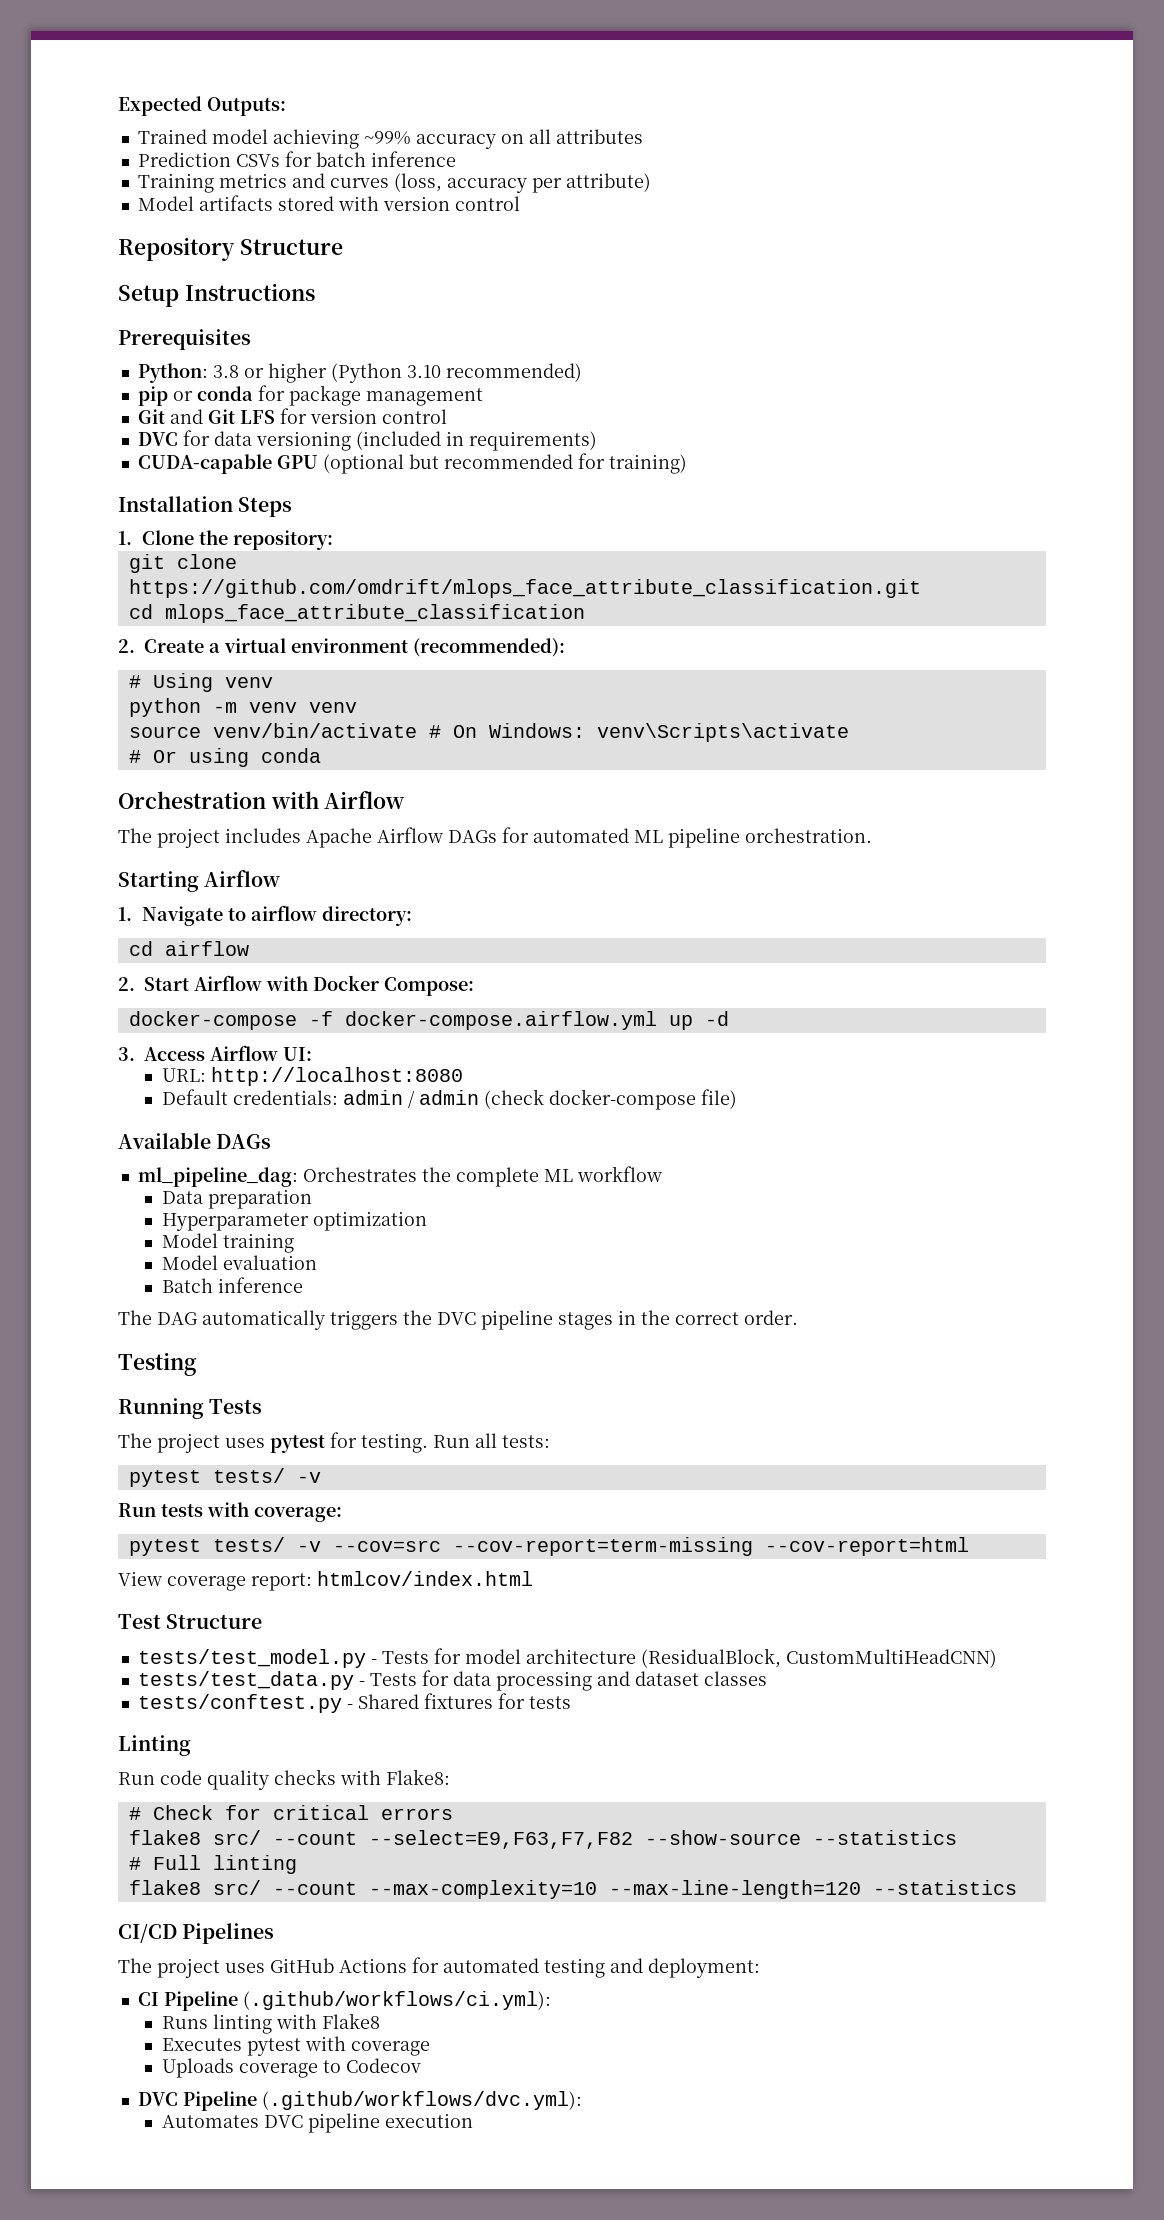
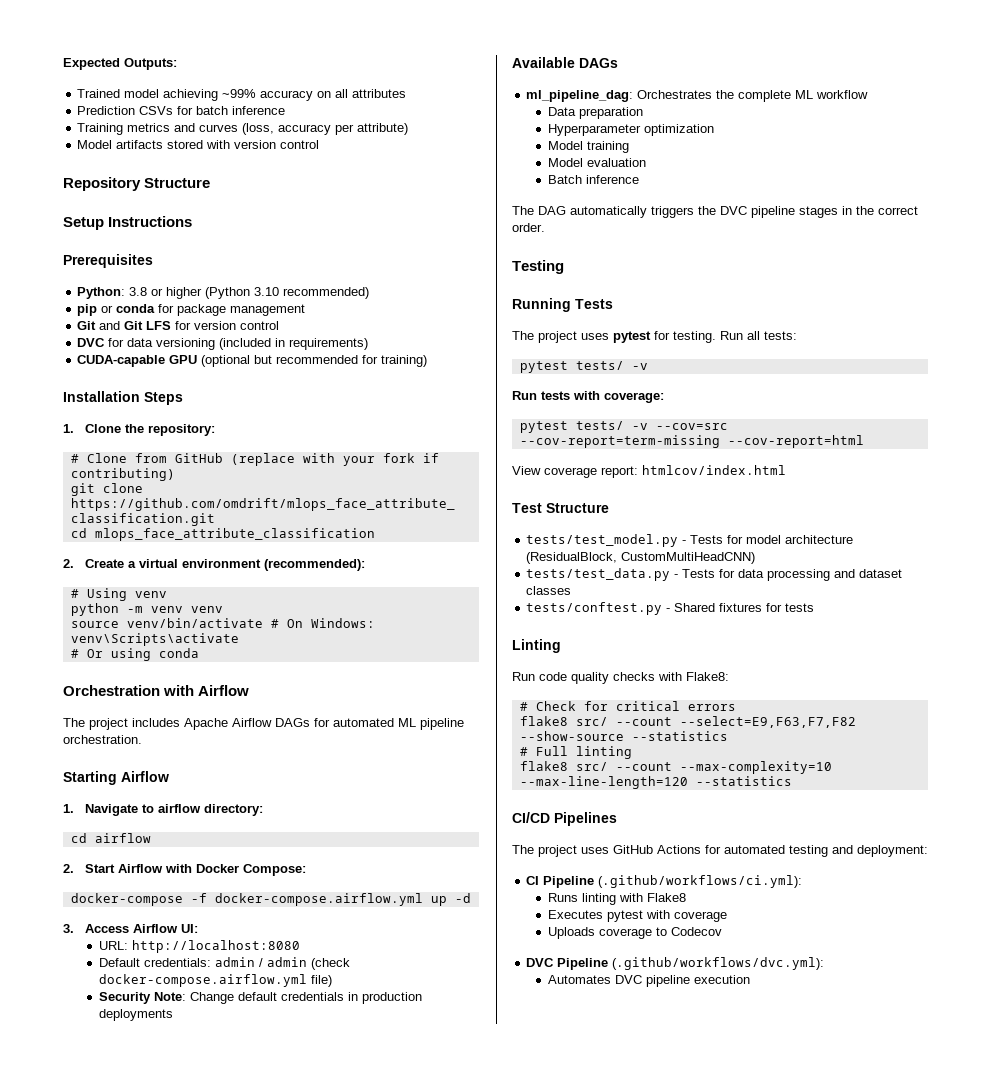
(333, 540) none -> [70,453,439,466] [70,468,175,481] // # Clone from GitHub (replace with your fork if contributing)
[548,1089,696,1110] docker-compose -> [98,974,307,987] docker-compose.airflow.yml
(737, 1099) none -> [98,992,422,1004] [98,1009,173,1021] // Security Note: Change default credentials in production deployments

